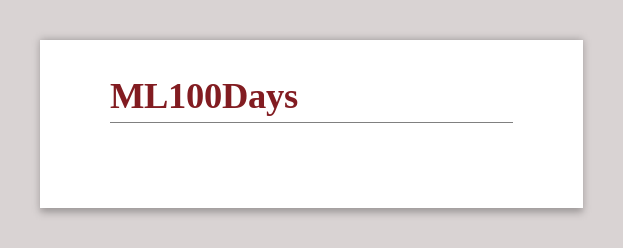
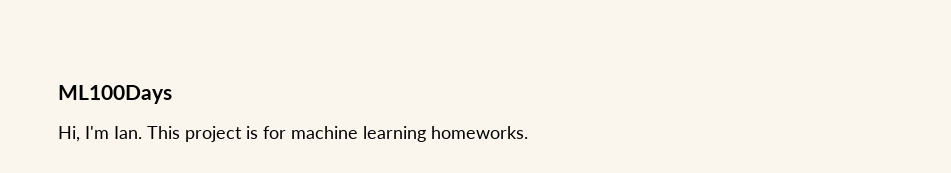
(298, 100) none -> [58,126,528,142] // Hi, I'm Ian. This project is for machine learning homeworks.

